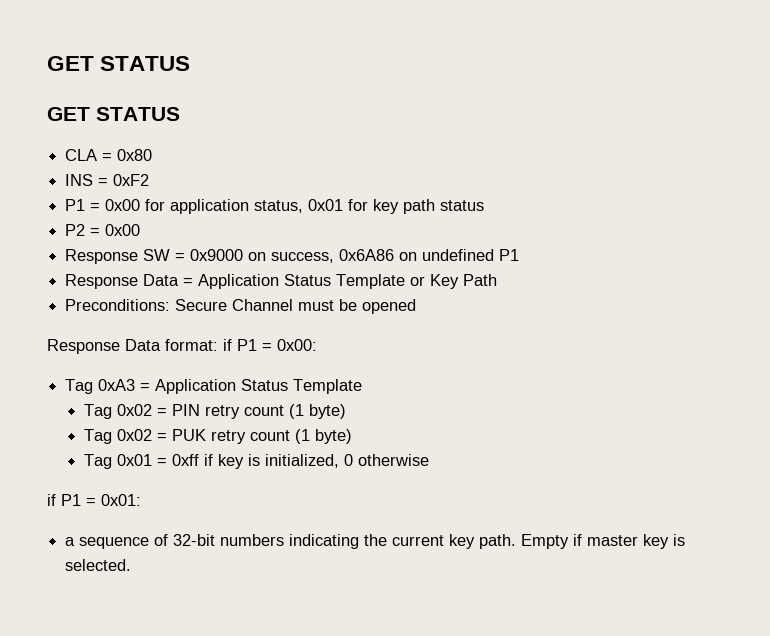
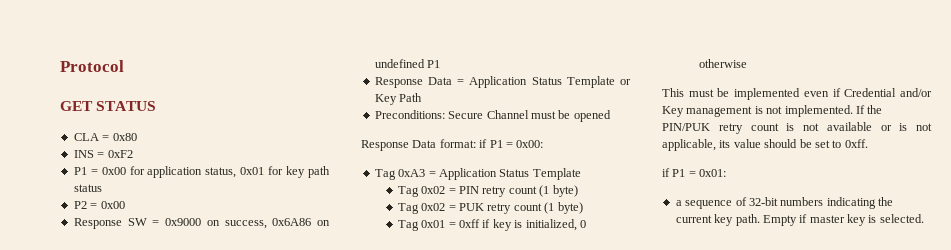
[47,56,191,71] GET STATUS -> [60,60,124,72] Protocol
(429, 460) none -> [662,88,932,100] [662,105,883,117] [662,122,932,134] [662,139,868,151] // This must be implemented even if Credential and/or Key management is not implemented. If the PIN/PUK retry count is not available or is not applicable, its value should be set to 0xff.

